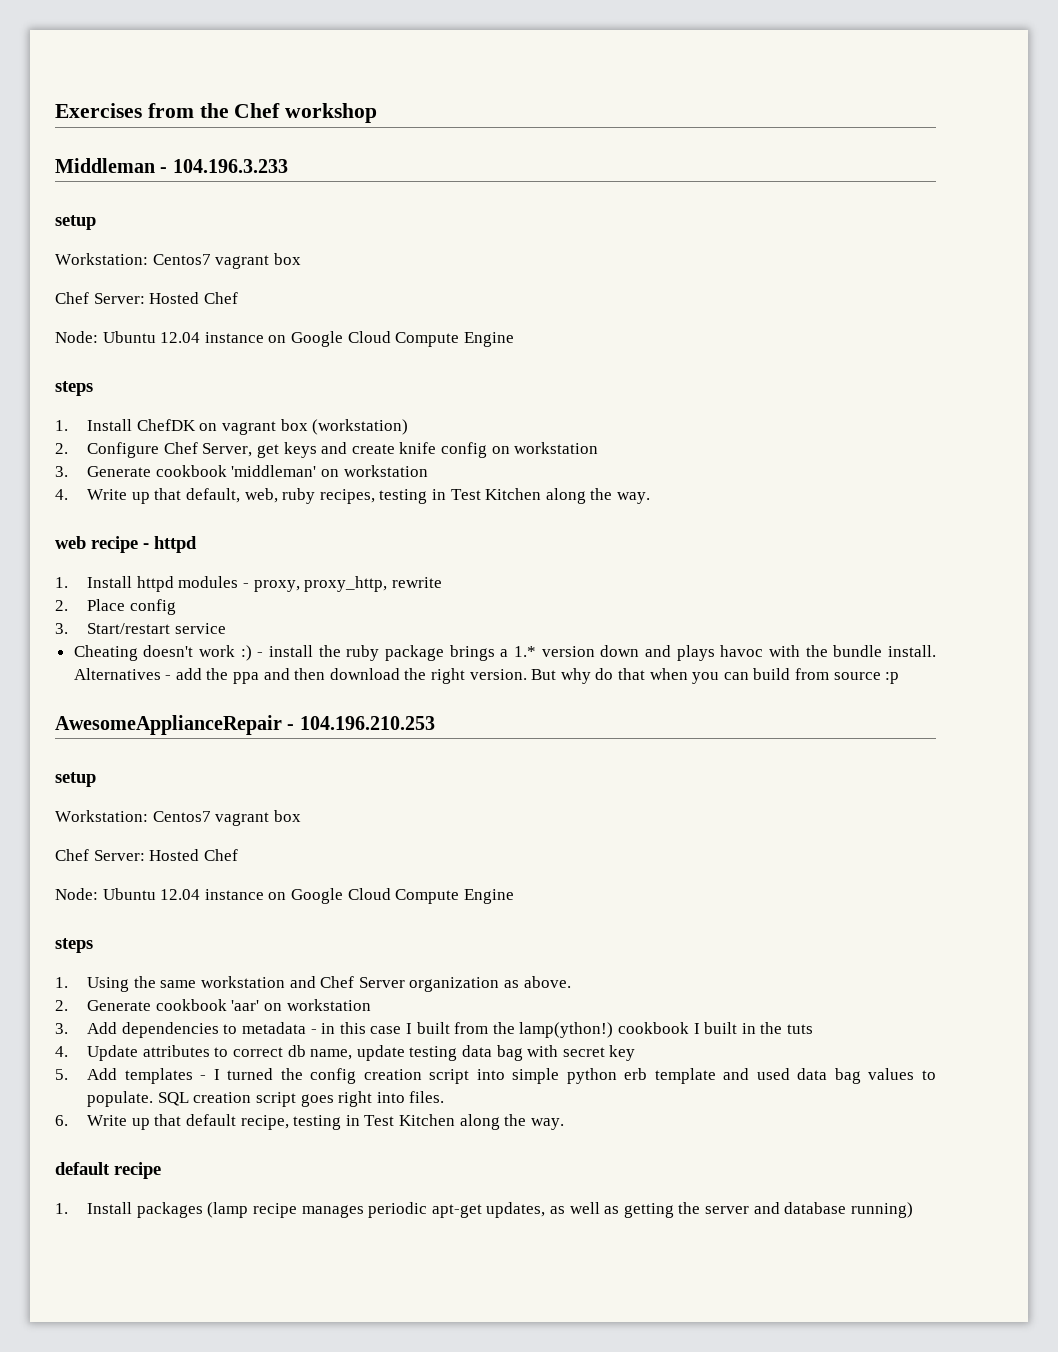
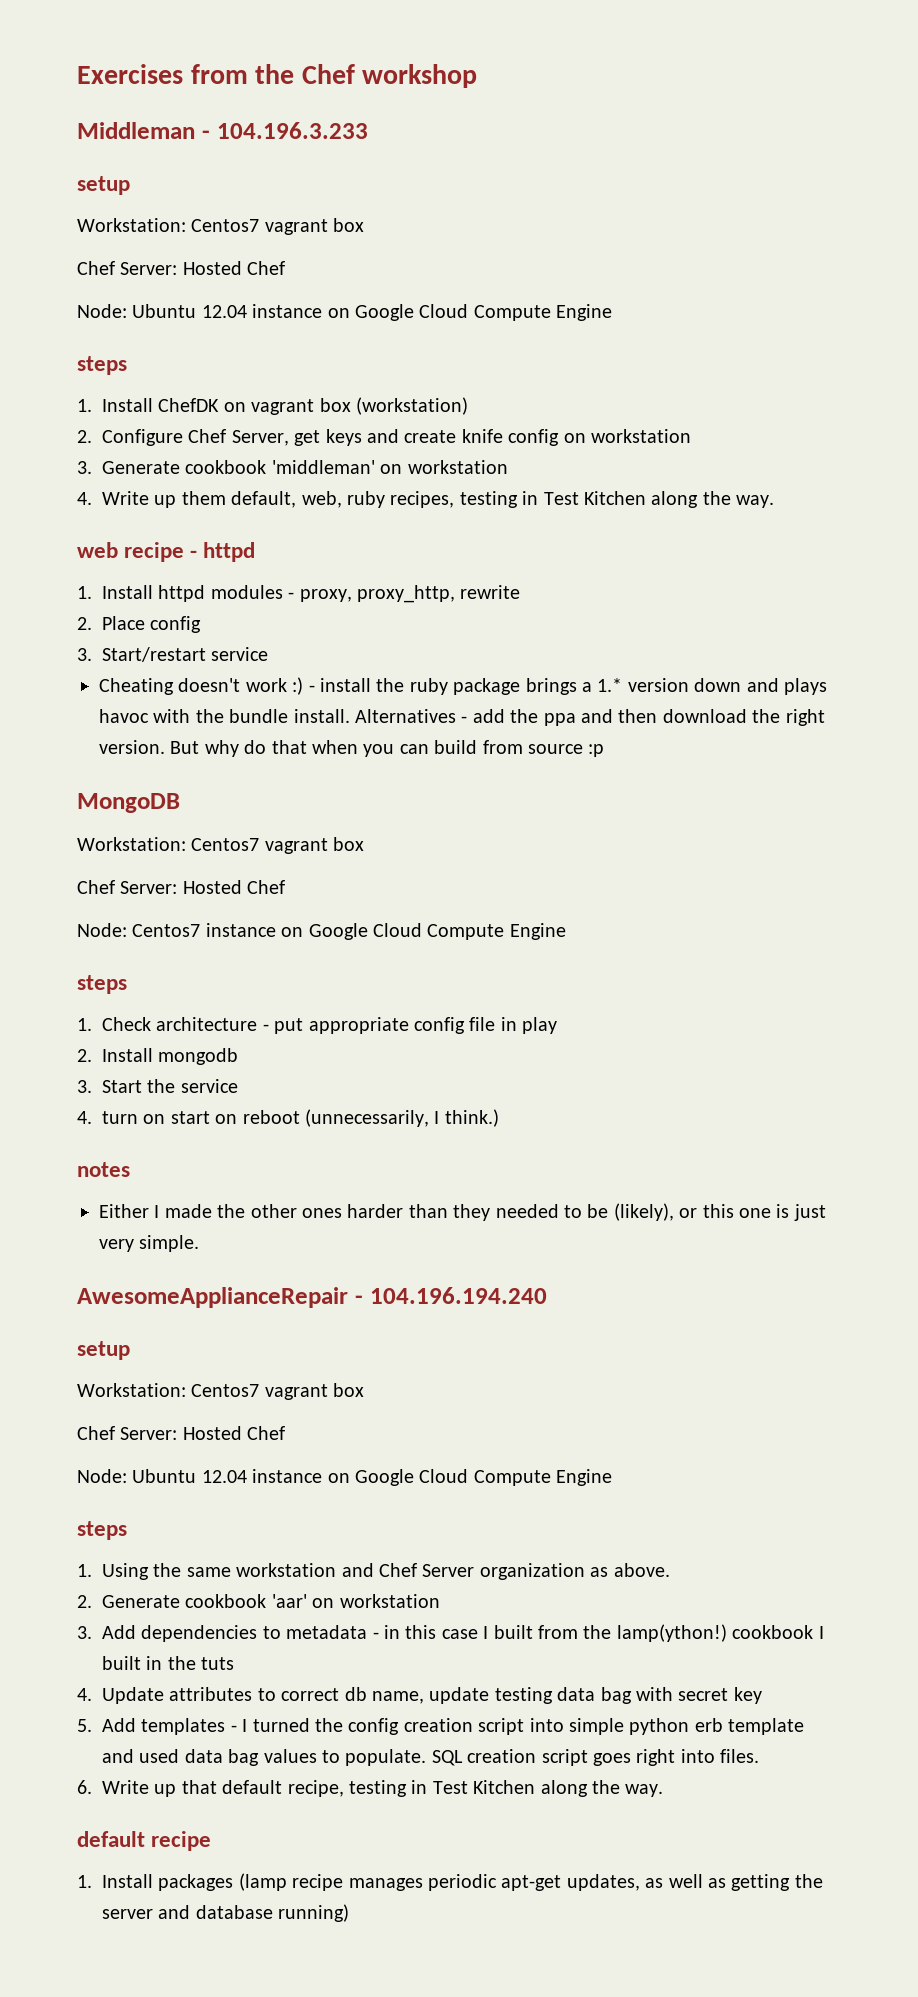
[154,488,182,500] that -> [181,491,226,505] them
(900, 678) none -> [77,793,180,813] [77,837,365,854] [77,880,286,894] [77,923,566,940] [77,975,127,994] [77,1017,558,1034] [77,1048,239,1065] [77,1079,238,1093] [77,1109,499,1127] [77,1162,130,1177] [99,1203,826,1221] [99,1235,200,1252] // MongoDB // Workstation: Centos7 vagrant box // Chef Server: Hosted Chef // Node: Centos7 instance on Google Cloud Compute Engine // steps // 1. Check architecture - put appropriate config file in play // 2. Install mongodb // 3. Start the service // 4. turn on start on reboot (unnecessarily, I think.) // notes // Either I made the other ones harder than they needed to be (likely), or this one is just very simple.
[299,716,435,730] 104.196.210.253 -> [369,1287,547,1304] 104.196.194.240

